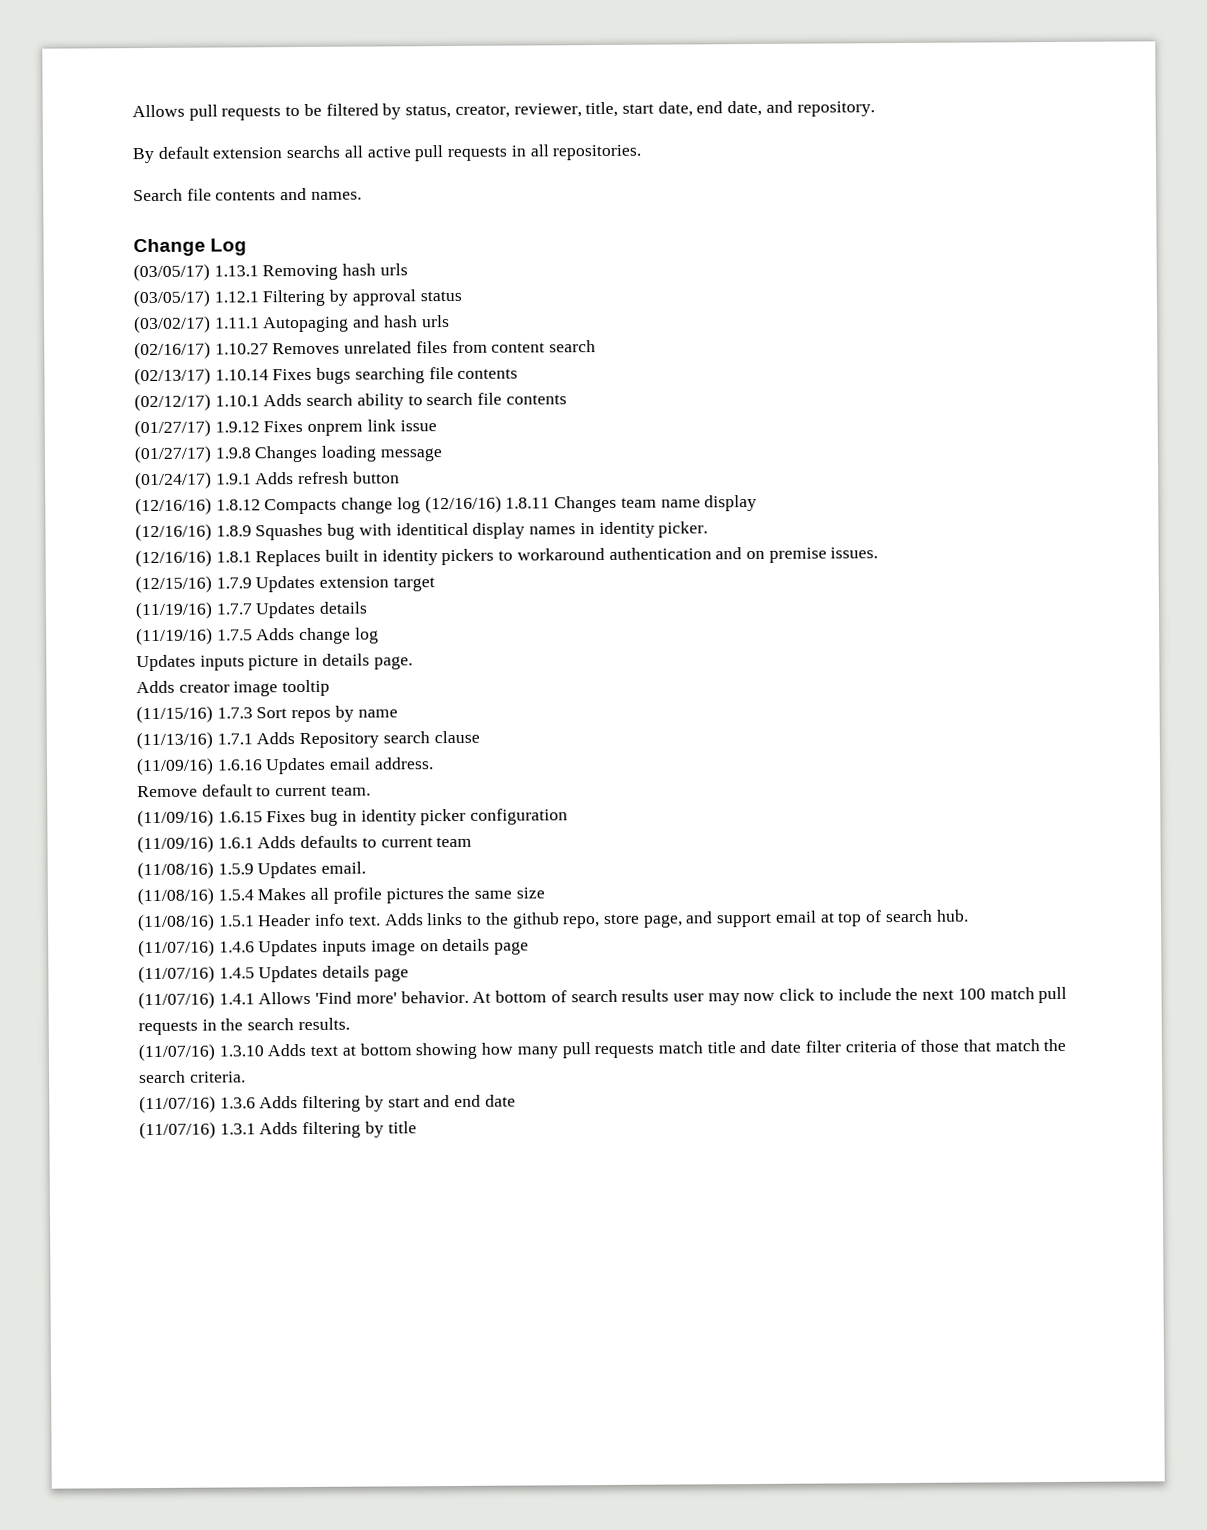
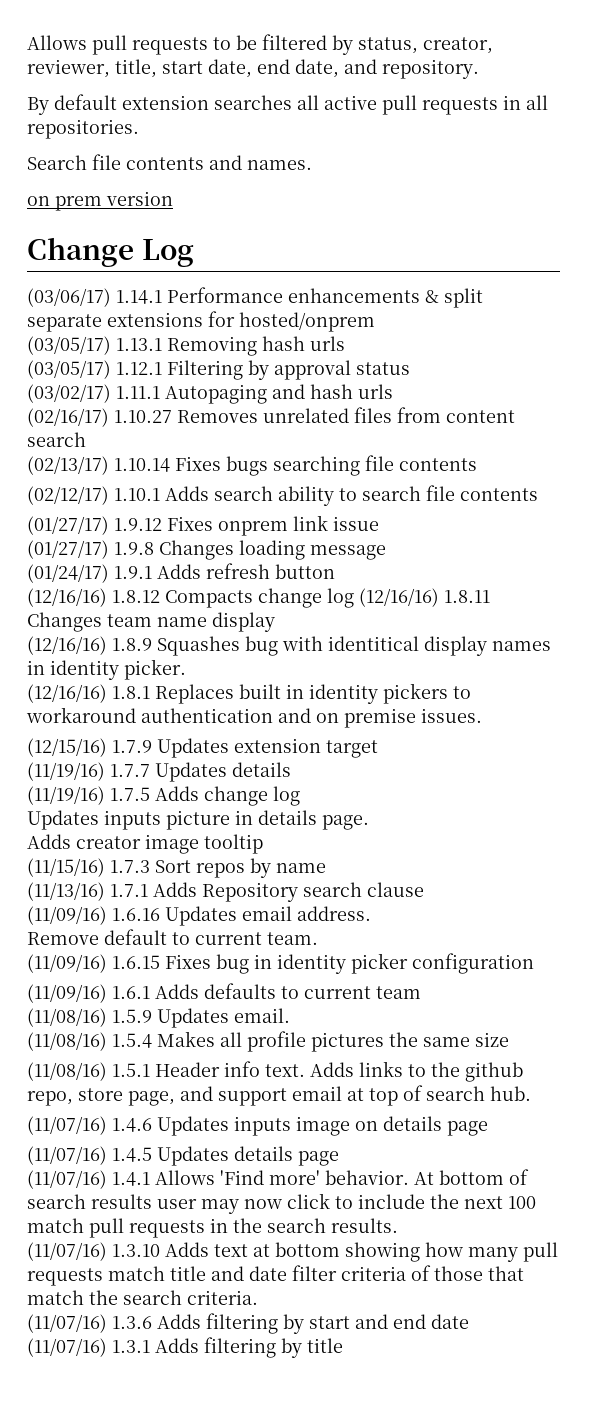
[286,145,341,159] searchs -> [214,95,292,110] searches
(362, 195) none -> [27,191,173,211] // on prem version
(248, 247) none -> [27,287,483,308] [27,311,375,332] // (03/06/17) 1.14.1 Performance enhancements & split separate extensions for hosted/onprem

